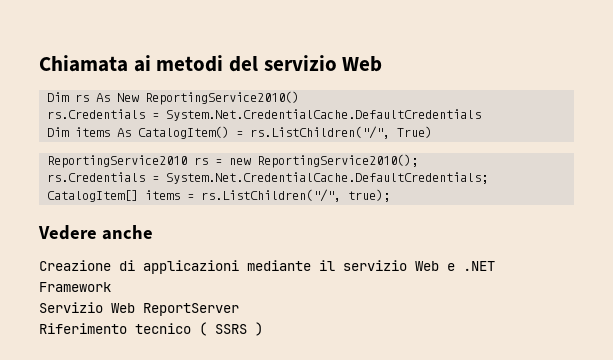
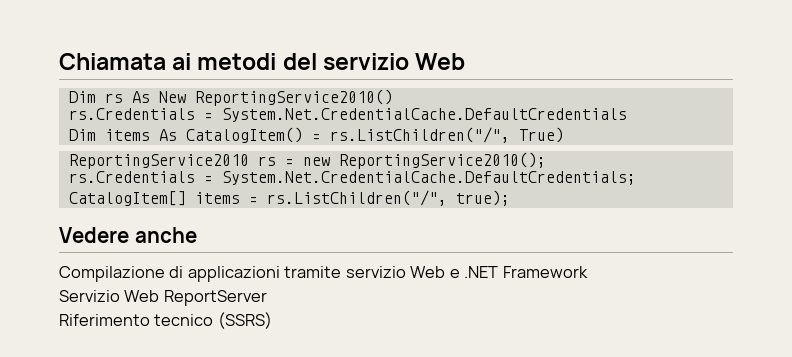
[39,260,111,271] Creazione -> [59,266,165,282] Compilazione
[247,260,335,271] mediante il -> [284,266,342,278] tramite
[199,322,263,336] ( SSRS ) -> [217,312,272,329] (SSRS)

